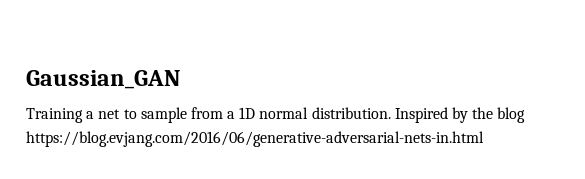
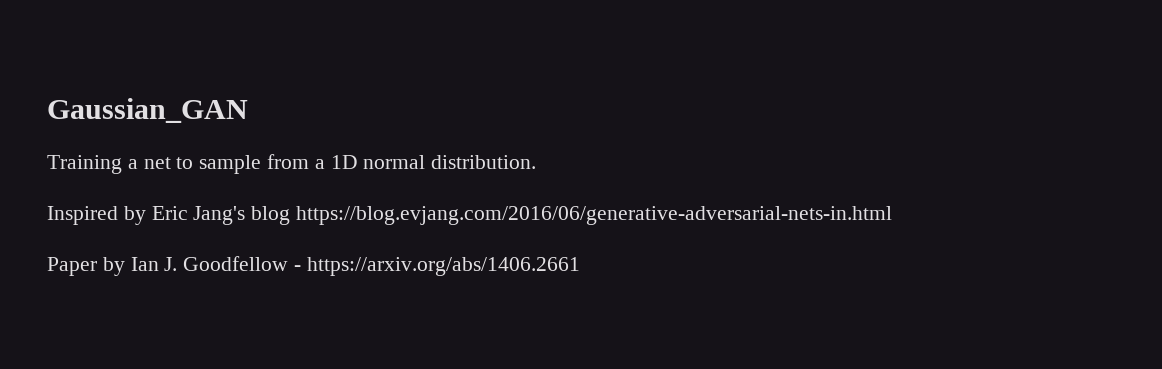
(391, 113) none -> (537, 162) //
[472,107,494,119] the -> [151,206,246,225] Eric Jang's
(484, 139) none -> [47,256,580,276] // Paper by Ian J. Goodfellow - https://arxiv.org/abs/1406.2661

